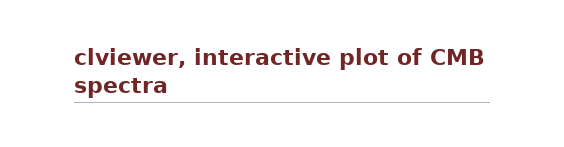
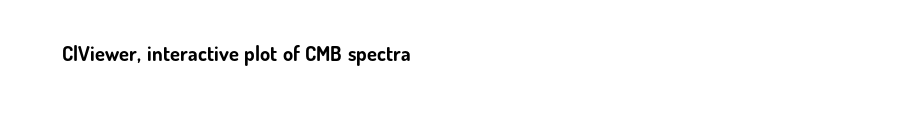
[74,48,186,68] clviewer, -> [62,45,141,63] ClViewer,

